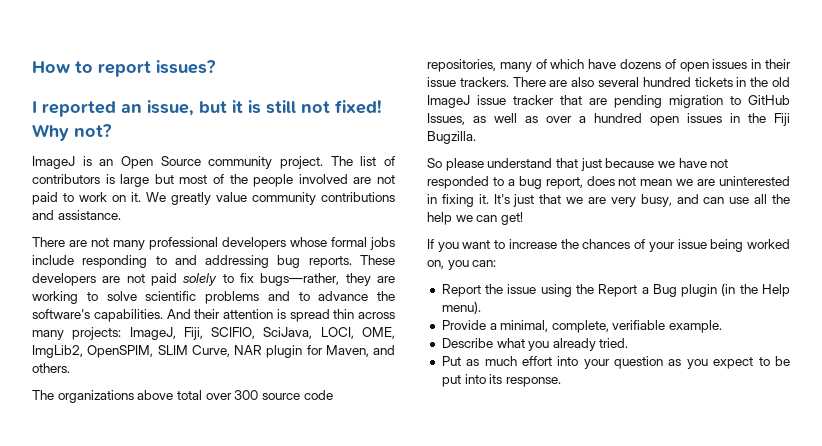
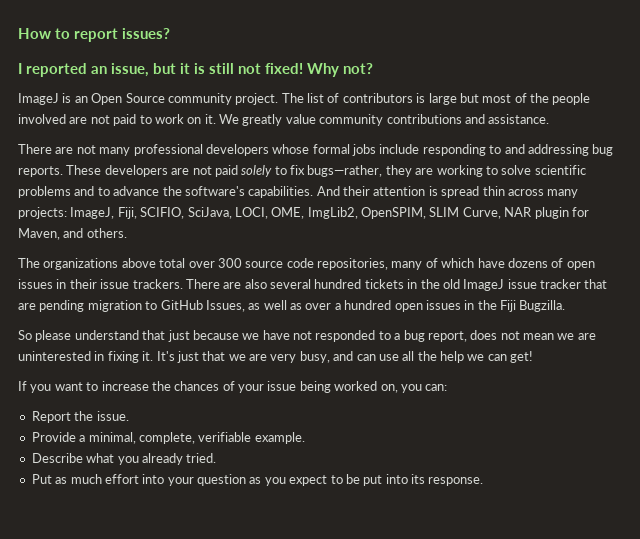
[507,283,790,297] [441,301,481,314] issue using the Report a Bug plugin (in the Help menu). -> [96,411,129,421] issue.

